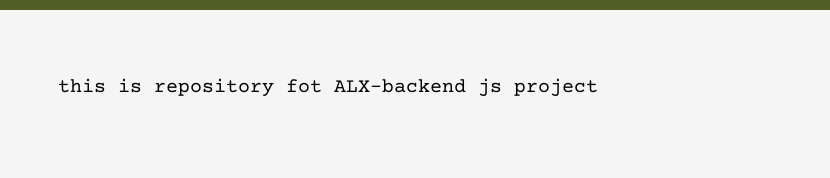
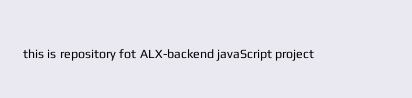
[478,78,502,97] js -> [215,49,272,61] javaScript

